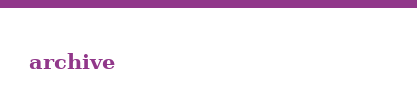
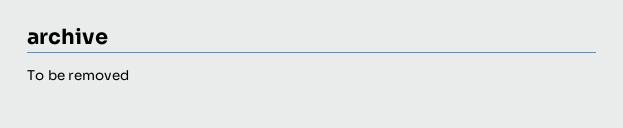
(115, 61) none -> [27,70,130,81] // To be removed

